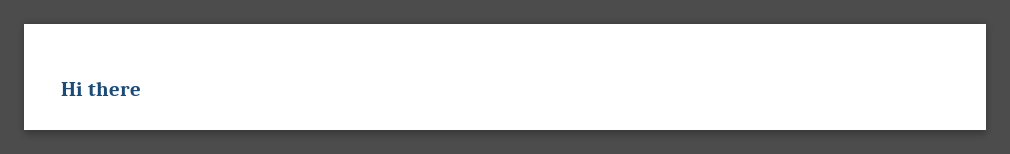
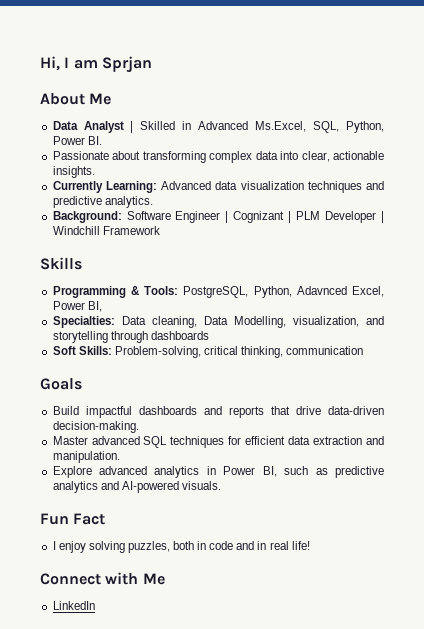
[61,81,141,96] Hi there -> [40,56,152,73] [40,93,112,105] [52,121,384,133] [52,136,102,145] [52,151,385,163] [52,166,95,178] [52,181,385,193] [52,196,153,208] [52,211,384,223] [52,226,160,235] [40,257,82,270] [52,286,385,298] [52,301,102,312] [52,316,385,328] [52,331,209,343] [52,346,364,358] [40,378,82,390] [52,406,385,418] [52,421,139,433] [52,436,384,448] [52,451,120,463] [52,466,384,478] [52,481,221,493] [40,513,106,525] [52,541,310,553] [40,572,165,585] [52,601,95,610] Hi, I am Sprjan // About Me // Data Analyst | Skilled in Advanced Ms.Excel, SQL, Python, Power BI. // Passionate about transforming complex data into clear, actionable insights. // Currently Learning: Advanced data visualization techniques and predictive analytics. // Background: Software Engineer | Cognizant | PLM Developer | Windchill Framework // Skills // Programming & Tools: PostgreSQL, Python, Adavnced Excel, Power BI, // Specialties: Data cleaning, Data Modelling, visualization, and storytelling through dashboards // Soft Skills: Problem-solving, critical thinking, communication // Goals // Build impactful dashboards and reports that drive data-driven decision-making. // Master advanced SQL techniques for efficient data extraction and manipulation. // Explore advanced analytics in Power BI, such as predictive analytics and AI-powered visuals. // Fun Fact // I enjoy solving puzzles, both in code and in real life! // Connect with Me // LinkedIn

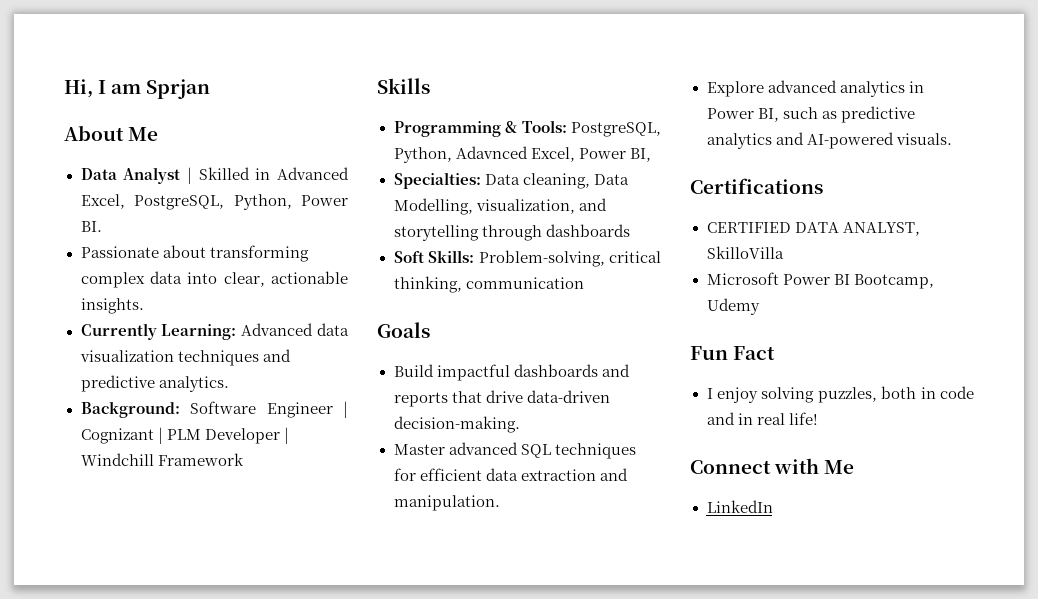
[255,121,340,133] Ms.Excel, SQL, -> [80,194,224,210] Excel, PostgreSQL,
(221, 485) none -> [690,178,823,194] [706,222,920,236] [706,246,784,259] [706,272,934,289] [706,298,760,315] // Certifications // CERTIFIED DATA ANALYST, SkilloVilla // Microsoft Power BI Bootcamp, Udemy

